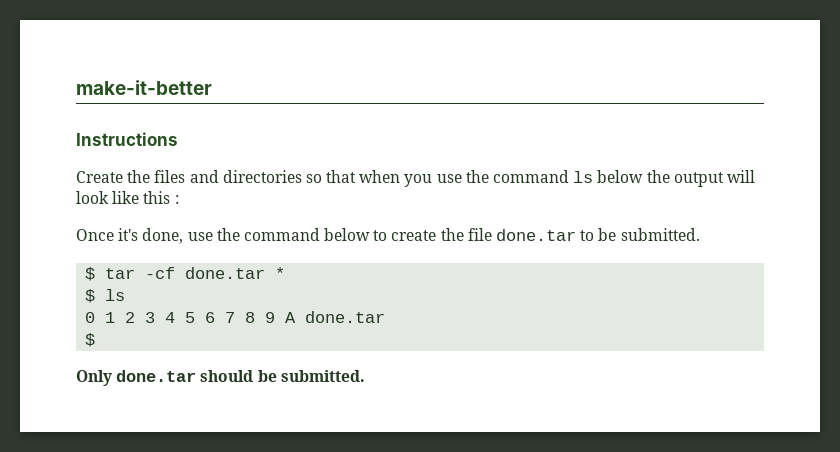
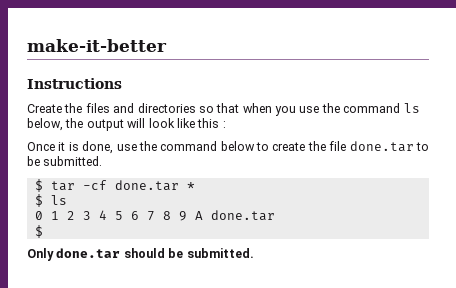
[597,170,644,183] below -> [27,118,63,131] below,
[118,228,139,241] it's -> [58,142,79,151] it is

